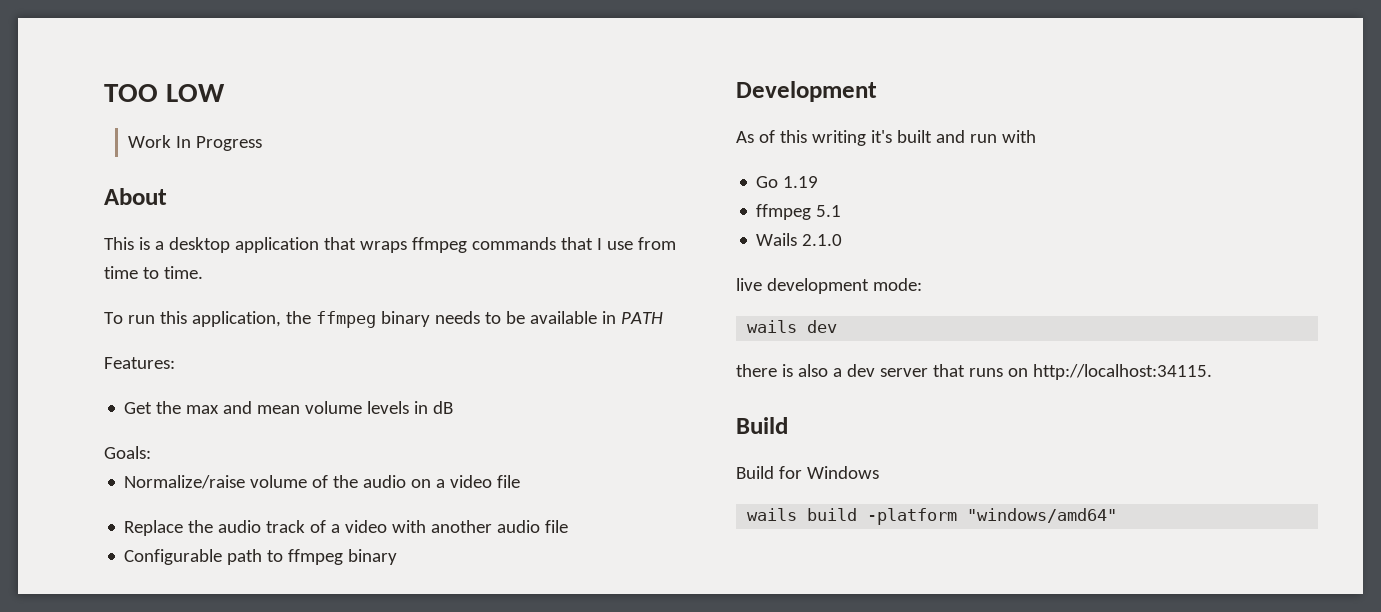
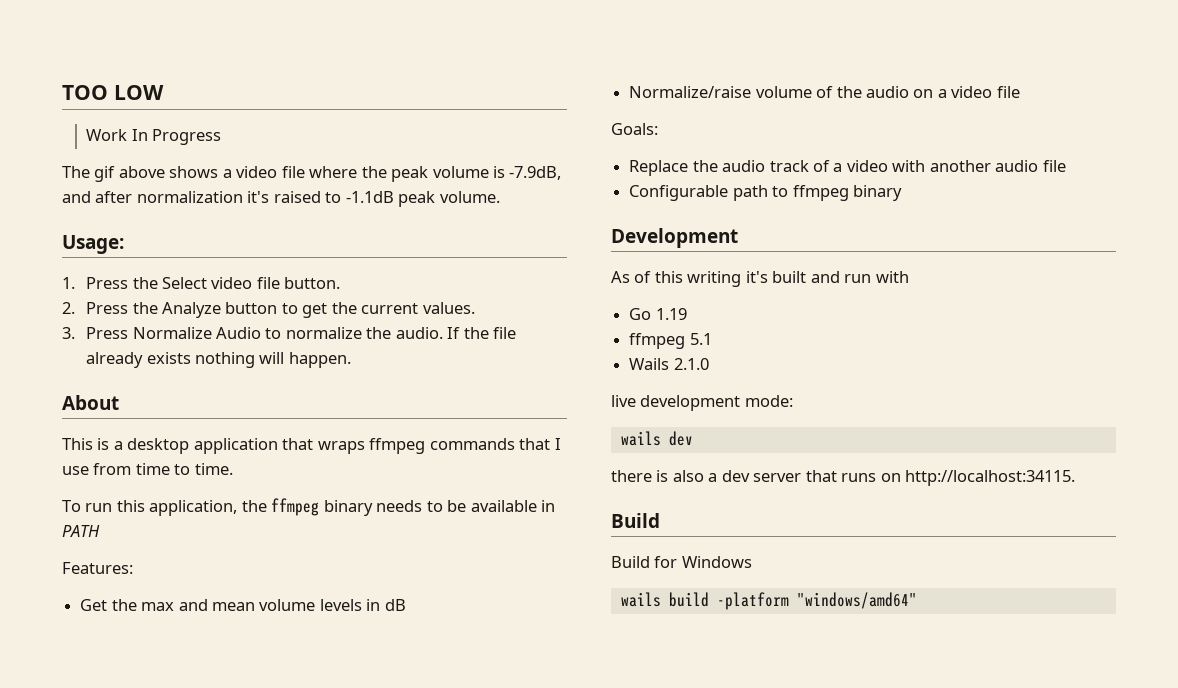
(263, 143) none -> [62,166,562,182] [62,191,500,207] [62,235,124,254] [62,277,341,289] [62,302,475,318] [62,327,517,339] [86,352,351,368] // The gif above shows a video file where the peak volume is -7.9dB, and after normalization it's raised to -1.1dB peak volume. // Usage: // 1. Press the Select video file button. // 2. Press the Analyze button to get the current values. // 3. Press Normalize Audio to normalize the audio. If the file already exists nothing will happen.
[104,446,151,459] // Goals: -> (406, 605) none
(521, 481) none -> [611,123,658,135] // Goals:

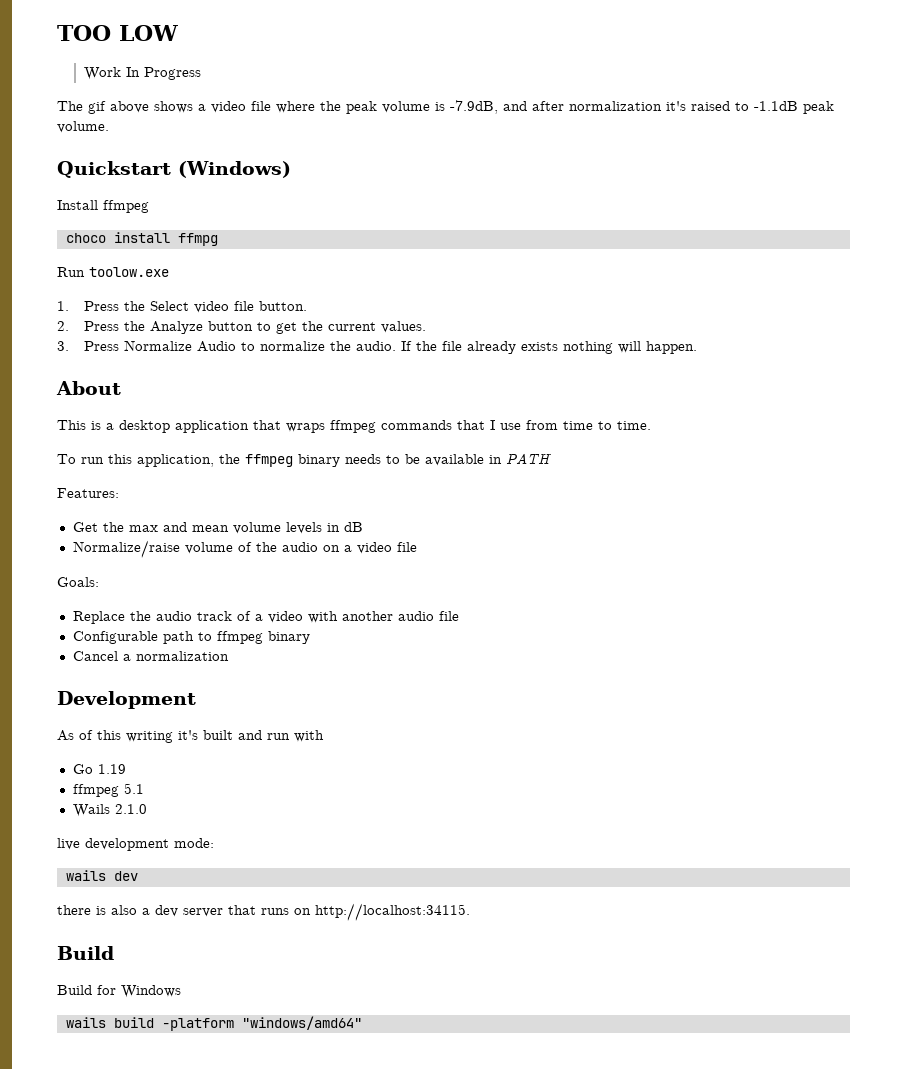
[62,235,124,254] Usage: -> [57,161,291,178] [57,200,149,213] [65,232,218,246] [57,267,169,277] Quickstart (Windows) // Install ffmpeg // choco install ffmpg // Run toolow.exe
(902, 193) none -> [72,651,229,661] // Cancel a normalization

